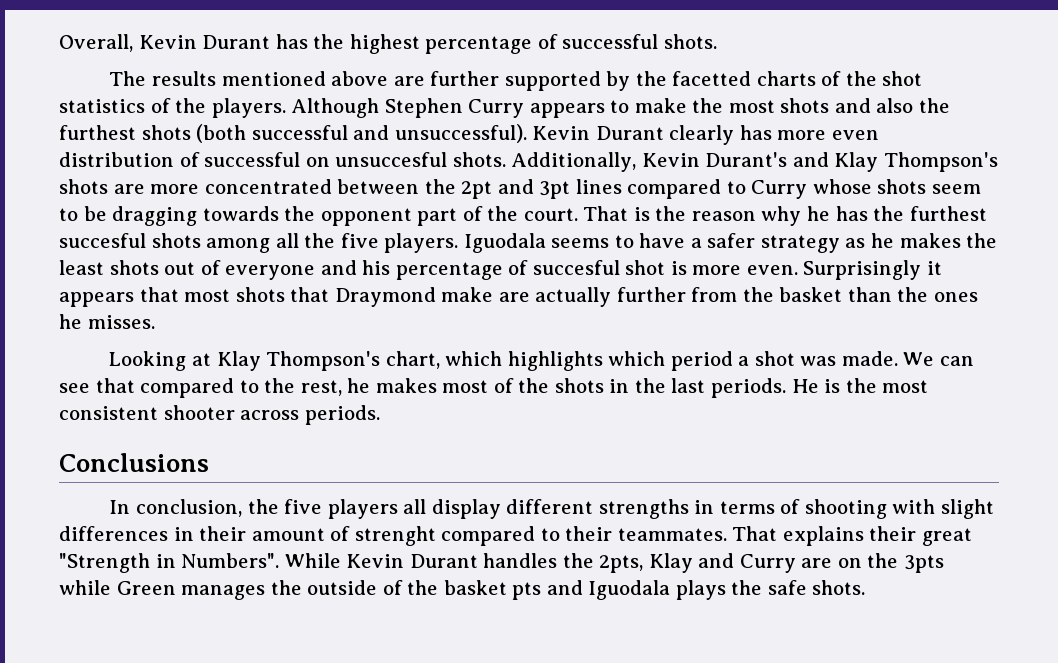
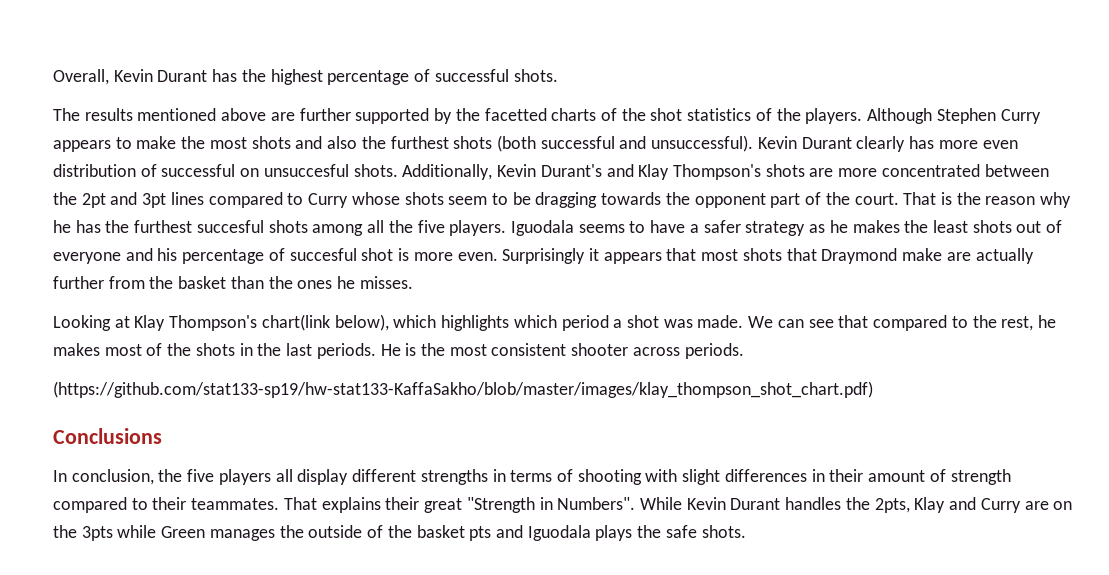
[385,351,440,369] chart, -> [261,314,389,331] chart(link below),
(380, 415) none -> [53,381,873,398] // (https://github.com/stat133-sp19/hw-stat133-KaffaSakho/blob/master/images/klay_thompson_shot_chart.pdf)
[354,526,436,546] strenght -> [950,469,1011,485] strength

